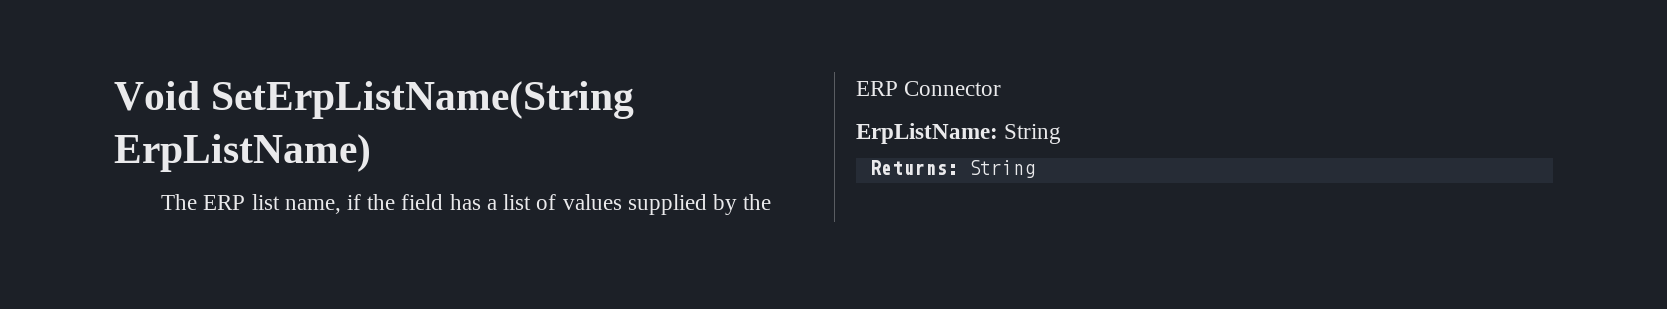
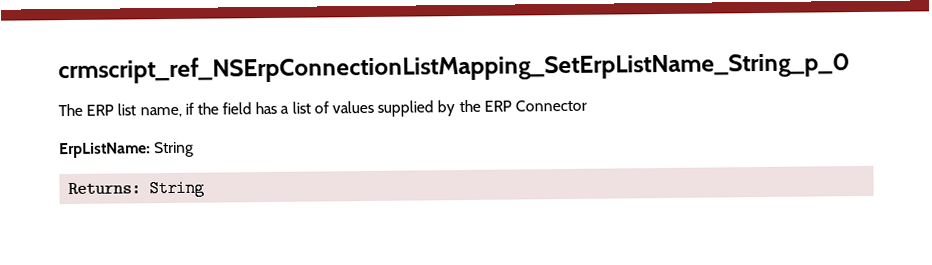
[114,81,635,119] [114,134,371,172] Void SetErpListName(String ErpListName) -> [58,51,850,85] crmscript_ref_NSErpConnectionListMapping_SetErpListName_String_p_0

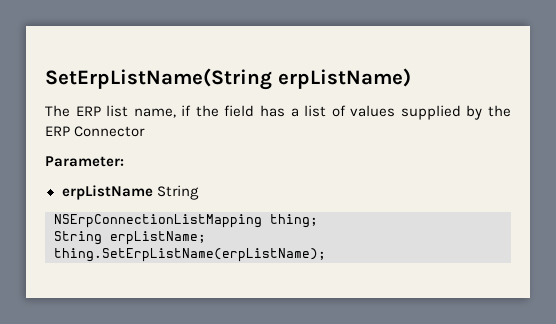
[58,51,850,85] crmscript_ref_NSErpConnectionListMapping_SetErpListName_String_p_0 -> [45,68,411,90] SetErpListName(String erpListName)
[59,142,151,159] ErpListName: -> [45,156,124,167] [61,185,153,200] Parameter: // erpListName
[68,179,206,198] Returns: String -> [54,214,318,228] [54,231,206,245] [54,248,326,262] NSErpConnectionListMapping thing; // String erpListName; // thing.SetErpListName(erpListName);

